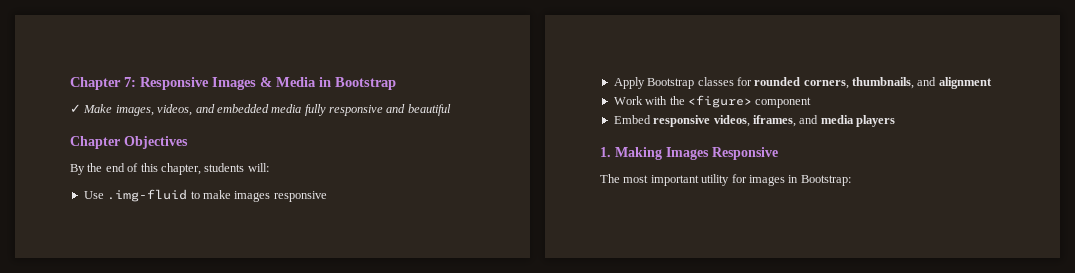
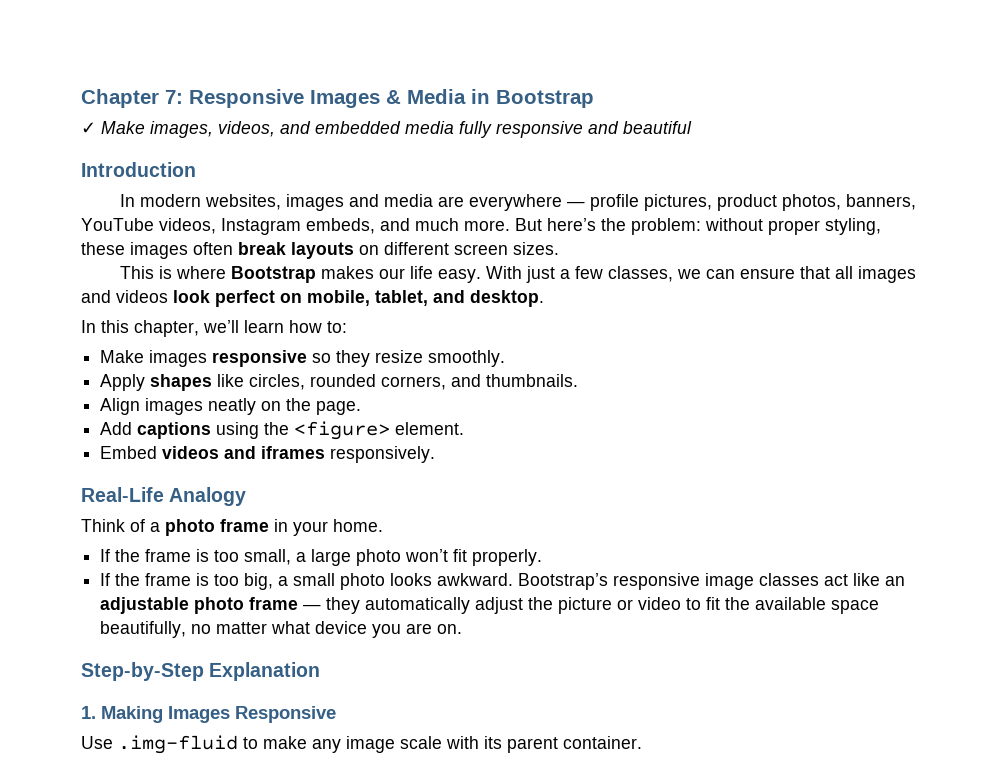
[70,136,188,149] [70,163,269,175] [83,189,327,202] [613,77,992,89] [613,96,668,105] Chapter Objectives // By the end of this chapter, students will: // Use .img-fluid to make images responsive // Apply Bootstrap classes for rounded corners, thumbnails, and alignment // Work with -> [81,162,196,177] [119,194,916,211] [81,218,881,235] [81,242,559,259] [119,266,916,283] [81,290,544,307] [81,320,347,337] [100,350,506,367] [100,374,579,391] [100,398,362,415] [100,422,260,439] Introduction // In modern websites, images and media are everywhere — profile pictures, product photos, banners, YouTube videos, Instagram embeds, and much more. But here’s the problem: without proper styling, these images often break layouts on different screen sizes. // This is where Bootstrap makes our life easy. With just a few classes, we can ensure that all images and videos look perfect on mobile, tablet, and desktop. // In this chapter, we’ll learn how to: // Make images responsive so they resize smoothly. // Apply shapes like circles, rounded corners, and thumbnails. // Align images neatly on the page. // Add captions using
[755,97,812,108] component -> [395,422,465,435] element.
[653,115,895,127] [600,147,778,160] [600,174,851,186] responsive videos, iframes, and media players // 1. Making Images Responsive // The most important utility for images in Bootstrap: -> [162,446,436,463] [81,487,247,506] [81,519,383,536] [100,549,543,566] [100,573,906,590] [100,597,880,614] [100,621,463,638] [81,662,321,681] [81,706,336,723] [81,735,642,754] videos and iframes responsively. // Real-Life Analogy // Think of a photo frame in your home. // If the frame is too small, a large photo won’t fit properly. // If the frame is too big, a small photo looks awkward. Bootstrap’s responsive image classes act like an adjustable photo frame — they automatically adjust the picture or video to fit the available space beautifully, no matter what device you are on. // Step-by-Step Explanation // 1. Making Images Responsive // Use .img-fluid to make any image scale with its parent container.

